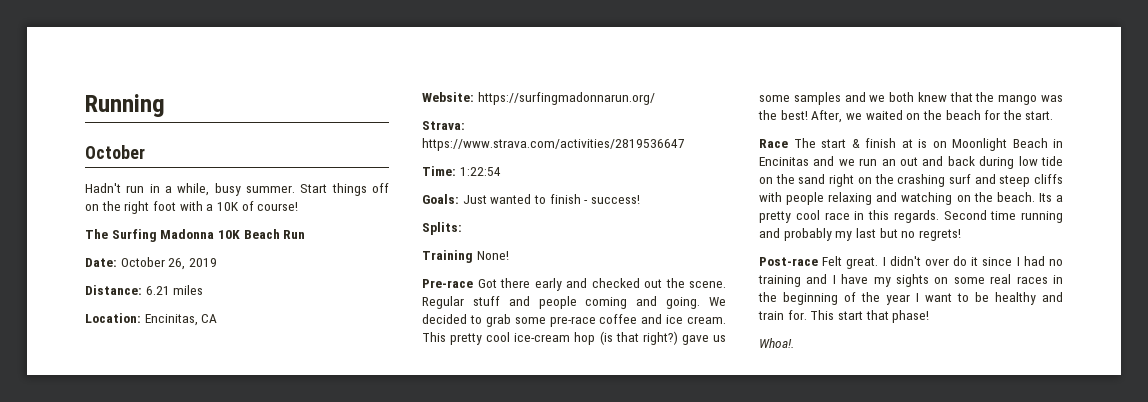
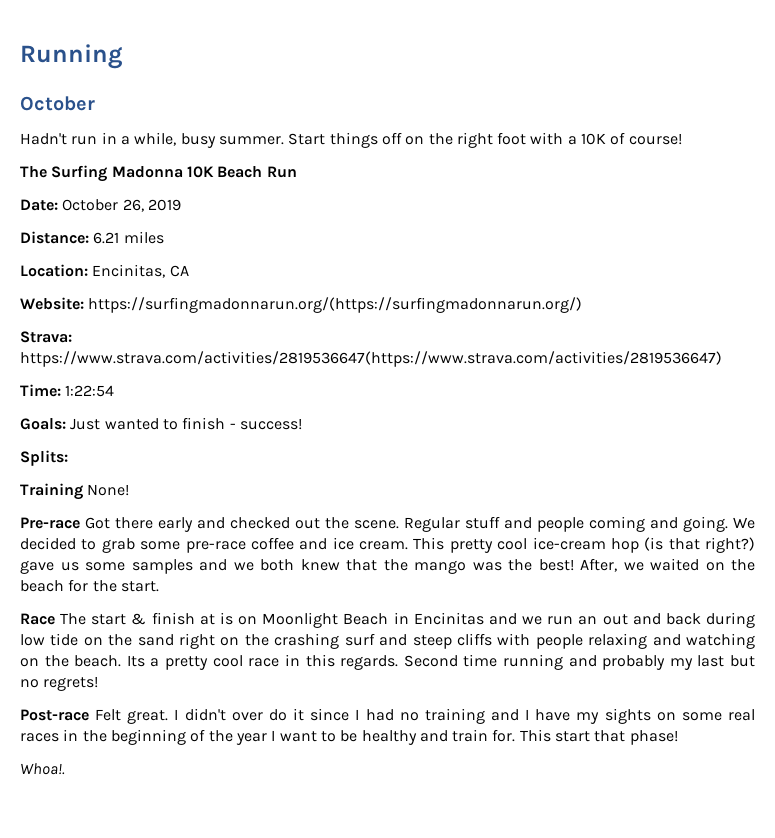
[477,92,655,105] https://surfingmadonnarun.org/ -> [88,297,583,313] https://surfingmadonnarun.org/(https://surfingmadonnarun.org/)
[422,138,685,151] https://www.strava.com/activities/2819536647 -> [20,351,722,367] https://www.strava.com/activities/2819536647(https://www.strava.com/activities/2819536647)

